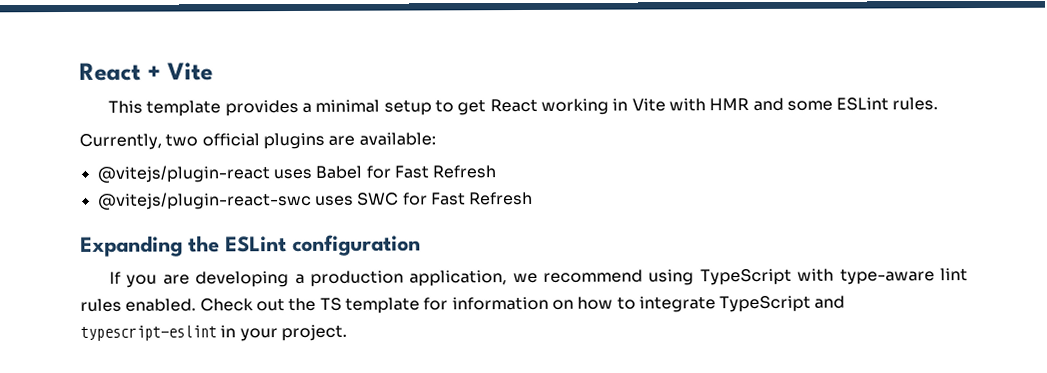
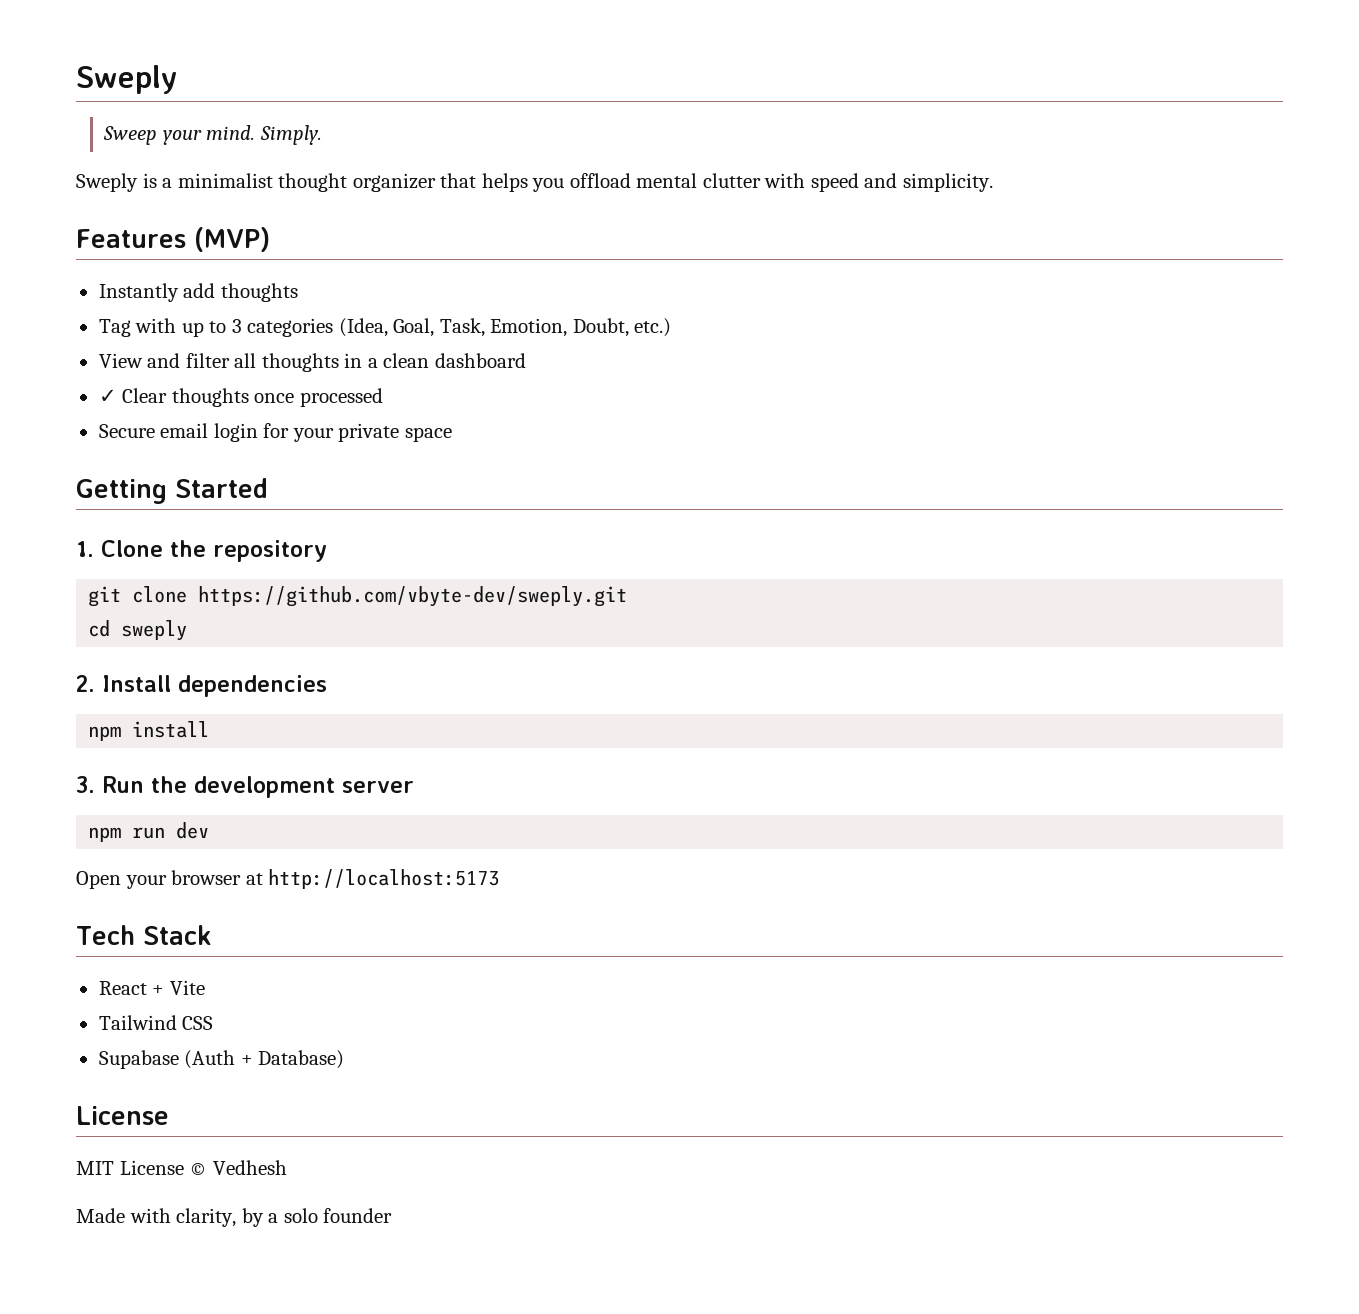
[79,62,213,81] [108,97,939,117] [79,132,436,150] [96,165,497,183] [97,191,534,210] [80,234,421,257] [109,268,968,288] [80,295,846,314] [80,324,347,342] React + Vite // This template provides a minimal setup to get React working in Vite with HMR and some ESLint rules. // Currently, two official plugins are available: // @vitejs/plugin-react uses Babel for Fast Refresh // @vitejs/plugin-react-swc uses SWC for Fast Refresh // Expanding the ESLint configuration // If you are developing a production application, we recommend using TypeScript with type-aware lint rules enabled. Check out the TS template for information on how to integrate TypeScript and typescript-eslint in your project. -> [76,65,177,94] [103,125,322,145] [76,173,994,192] [76,227,270,252] [98,283,298,302] [98,318,672,337] [98,353,526,372] [98,388,383,407] [98,423,452,442] [76,478,268,504] [76,540,327,562] [88,586,628,607] [88,620,188,641] [76,675,327,697] [88,721,210,741] [76,776,414,798] [88,822,210,842] [76,869,500,889] [76,925,212,945] [98,980,205,995] [98,1015,214,1030] [98,1050,345,1069] [76,1106,169,1125] [76,1160,287,1175] [76,1208,393,1227] Sweply // Sweep your mind. Simply. // Sweply is a minimalist thought organizer that helps you offload mental clutter with speed and simplicity. // Features (MVP) // Instantly add thoughts // Tag with up to 3 categories (Idea, Goal, Task, Emotion, Doubt, etc.) // View and filter all thoughts in a clean dashboard // ✓ Clear thoughts once processed // Secure email login for your private space // Getting Started // 1. Clone the repository // git clone https://github.com/vbyte-dev/sweply.git // cd sweply // 2. Install dependencies // npm install // 3. Run the development server // npm run dev // Open your browser at http://localhost:5173 // Tech Stack // React + Vite // Tailwind CSS // Supabase (Auth + Database) // License // MIT License © Vedhesh // Made with clarity, by a solo founder

